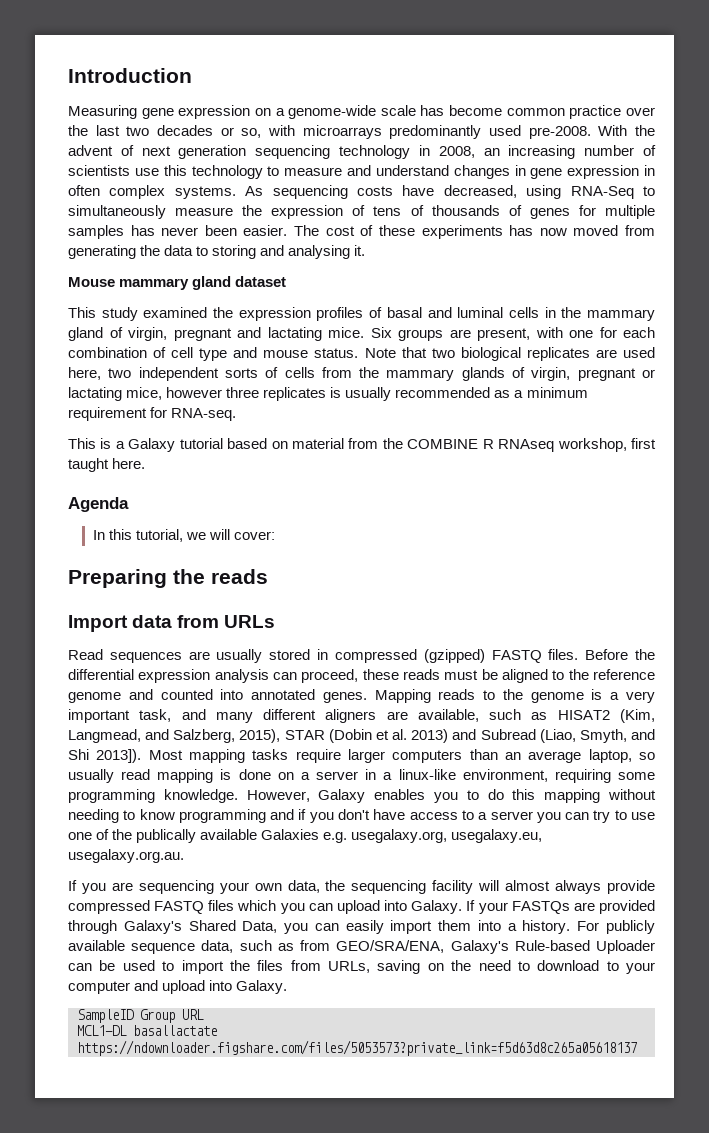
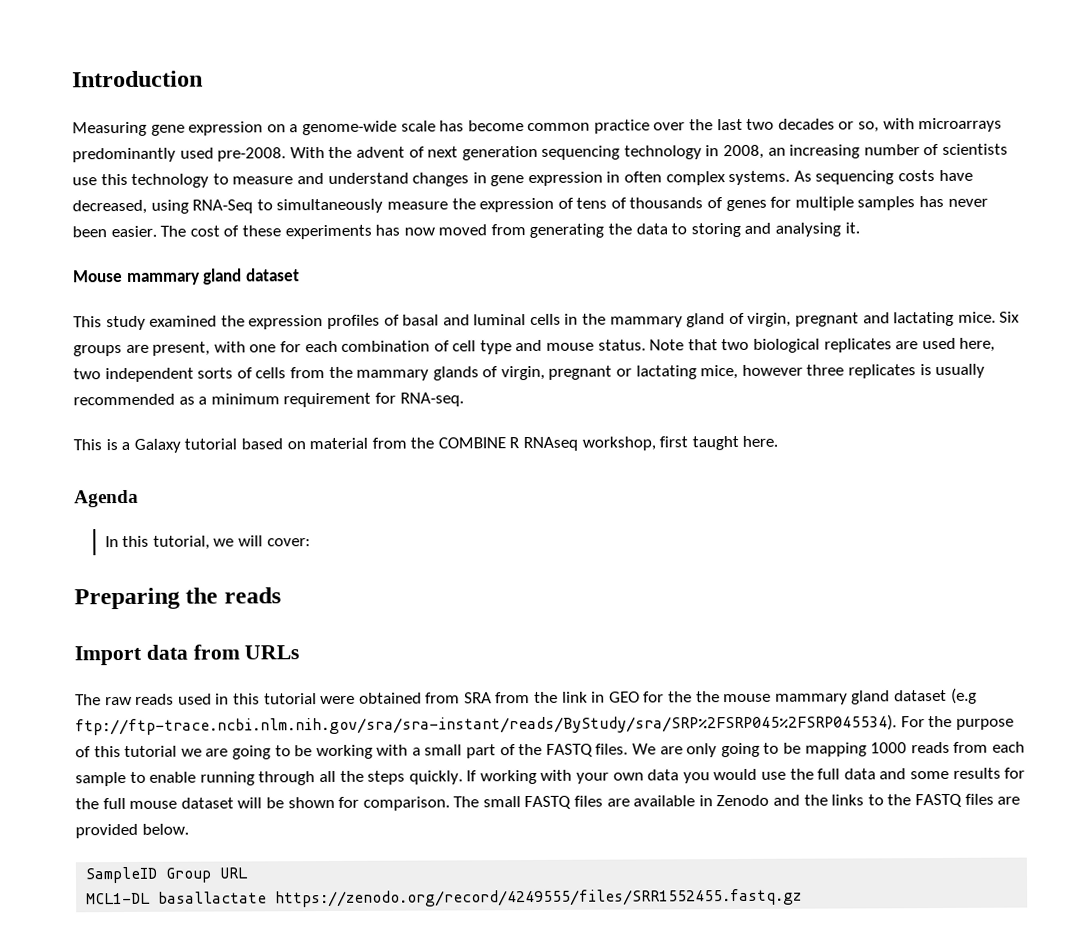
[68,649,656,663] [68,669,655,683] [68,689,655,703] [68,709,655,723] [68,729,655,743] [68,749,655,763] [68,769,655,783] [68,789,656,803] [68,809,655,823] [68,829,543,843] [68,849,184,863] [68,880,655,894] [68,900,655,914] [68,920,655,934] [68,940,656,954] [68,960,655,974] [68,980,288,994] Read sequences are usually stored in compressed (gzipped) FASTQ files. Before the differential expression analysis can proceed, these reads must be aligned to the reference genome and counted into annotated genes. Mapping reads to the genome is a very important task, and many different aligners are available, such as HISAT2 (Kim, Langmead, and Salzberg, 2015), STAR (Dobin et al. 2013) and Subread (Liao, Smyth, and Shi 2013]). Most mapping tasks require larger computers than an average laptop, so usually read mapping is done on a server in a linux-like environment, requiring some programming knowledge. However, Galaxy enables you to do this mapping without needing to know programming and if you don't have access to a server you can try to use one of the publically available Galaxies e.g. usegalaxy.org, usegalaxy.eu, usegalaxy.org.au. // If you are sequencing your own data, the sequencing facility will almost always provide compressed FASTQ files which you can upload into Galaxy. If your FASTQs are provided through Galaxy's Shared Data, you can easily import them into a history. For publicly available sequence data, such as from GEO/SRA/ENA, Galaxy's Rule-based Uploader can be used to import the files from URLs, saving on the need to download to your computer and upload into Galaxy. -> [75,687,977,706] [75,714,1014,736] [75,741,1025,760] [75,767,1026,787] [75,793,1021,811] [75,823,189,839] The raw reads used in this tutorial were obtained from SRA from the link in GEO for the the mouse mammary gland dataset (e.g ftp://ftp-trace.ncbi.nlm.nih.gov/sra/sra-instant/reads/ByStudy/sra/SRP%2FSRP045%2FSRP045534). For the purpose of this tutorial we are going to be working with a small part of the FASTQ files. We are only going to be mapping 1000 reads from each sample to enable running through all the steps quickly. If working with your own data you would use the full data and some results for the full mouse dataset will be shown for comparison. The small FASTQ files are available in Zenodo and the links to the FASTQ files are provided below.
[77,1040,637,1056] https://ndownloader.figshare.com/files/5053573?private_link=f5d63d8c265a05618137 -> [275,888,803,908] https://zenodo.org/record/4249555/files/SRR1552455.fastq.gz

